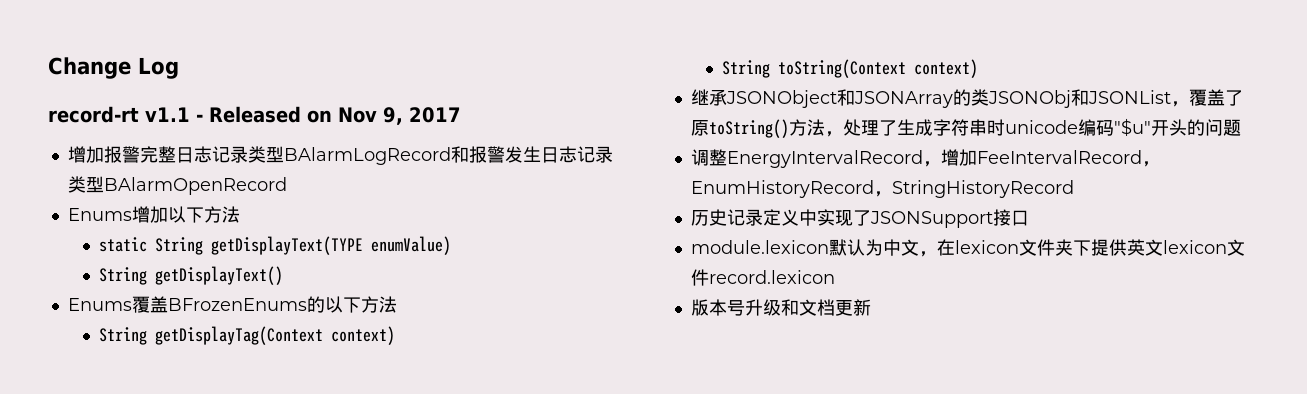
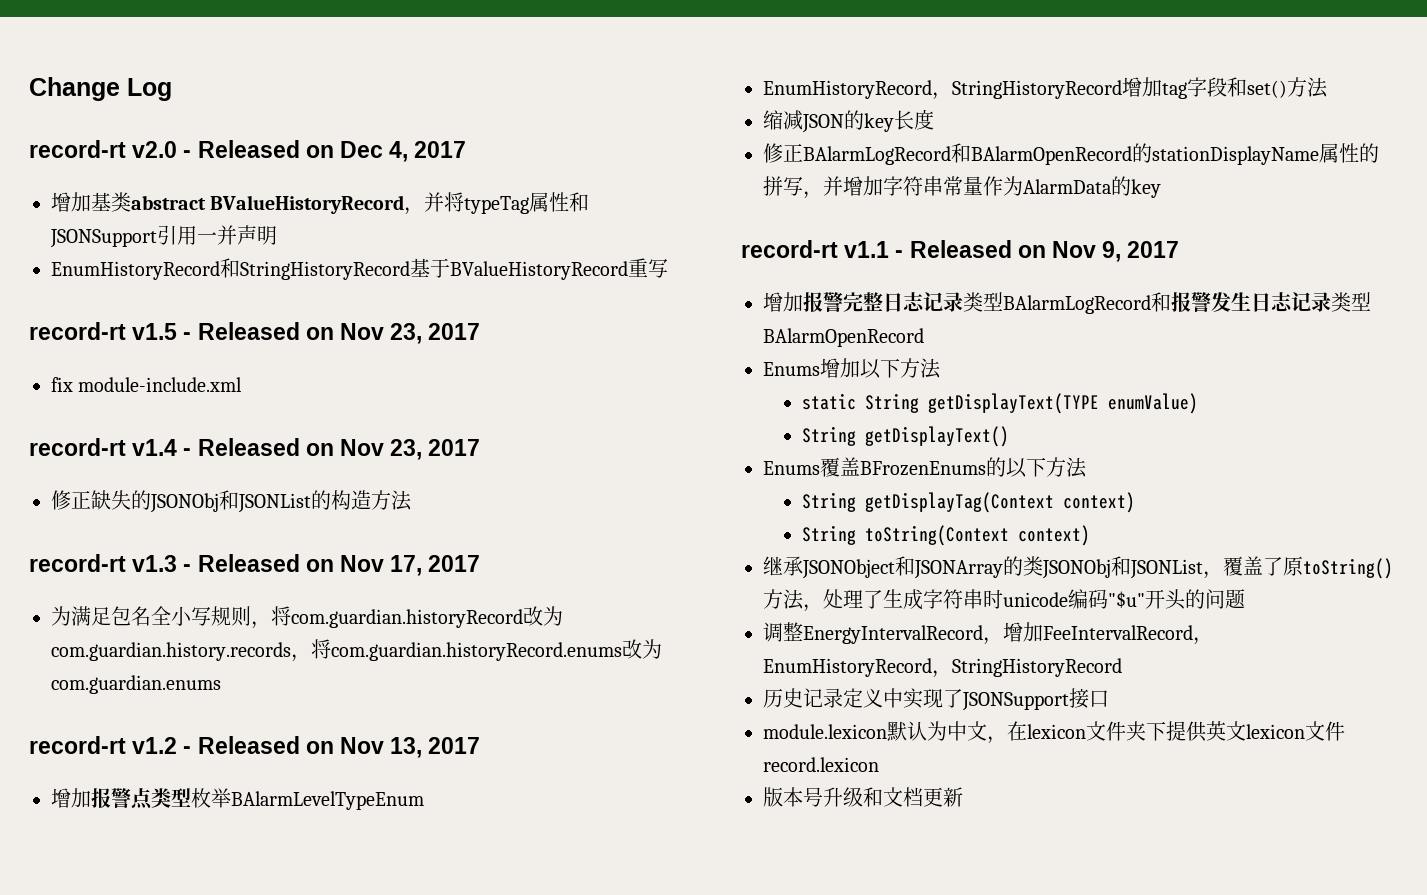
(179, 68) none -> [29,140,467,162] [51,192,590,215] [50,225,277,248] [51,258,668,280] [29,322,481,344] [51,377,243,392] [29,438,481,460] [51,490,412,513] [29,554,481,576] [51,606,563,629] [51,639,662,662] [51,675,221,694] [29,736,481,758] [51,788,424,810] [763,77,1328,100] [763,109,934,133] [763,143,1379,165] [763,176,1161,199] // record-rt v2.0 - Released on Dec 4, 2017 // 增加基类abstract BValueHistoryRecord，并将typeTag属性和JSONSupport引用一并声明 // EnumHistoryRecord和StringHistoryRecord基于BValueHistoryRecord重写 // record-rt v1.5 - Released on Nov 23, 2017 // fix module-include.xml // record-rt v1.4 - Released on Nov 23, 2017 // 修正缺失的JSONObj和JSONList的构造方法 // record-rt v1.3 - Released on Nov 17, 2017 // 为满足包名全小写规则，将com.guardian.historyRecord改为com.guardian.history.records，将com.guardian.historyRecord.enums改为com.guardian.enums // record-rt v1.2 - Released on Nov 13, 2017 // 增加报警点类型枚举BAlarmLevelTypeEnum // EnumHistoryRecord，StringHistoryRecord增加tag字段和set()方法 // 缩减JSON的key长度 // 修正BAlarmLogRecord和BAlarmOpenRecord的stationDisplayName属性的拼写，并增加字符串常量作为AlarmData的key

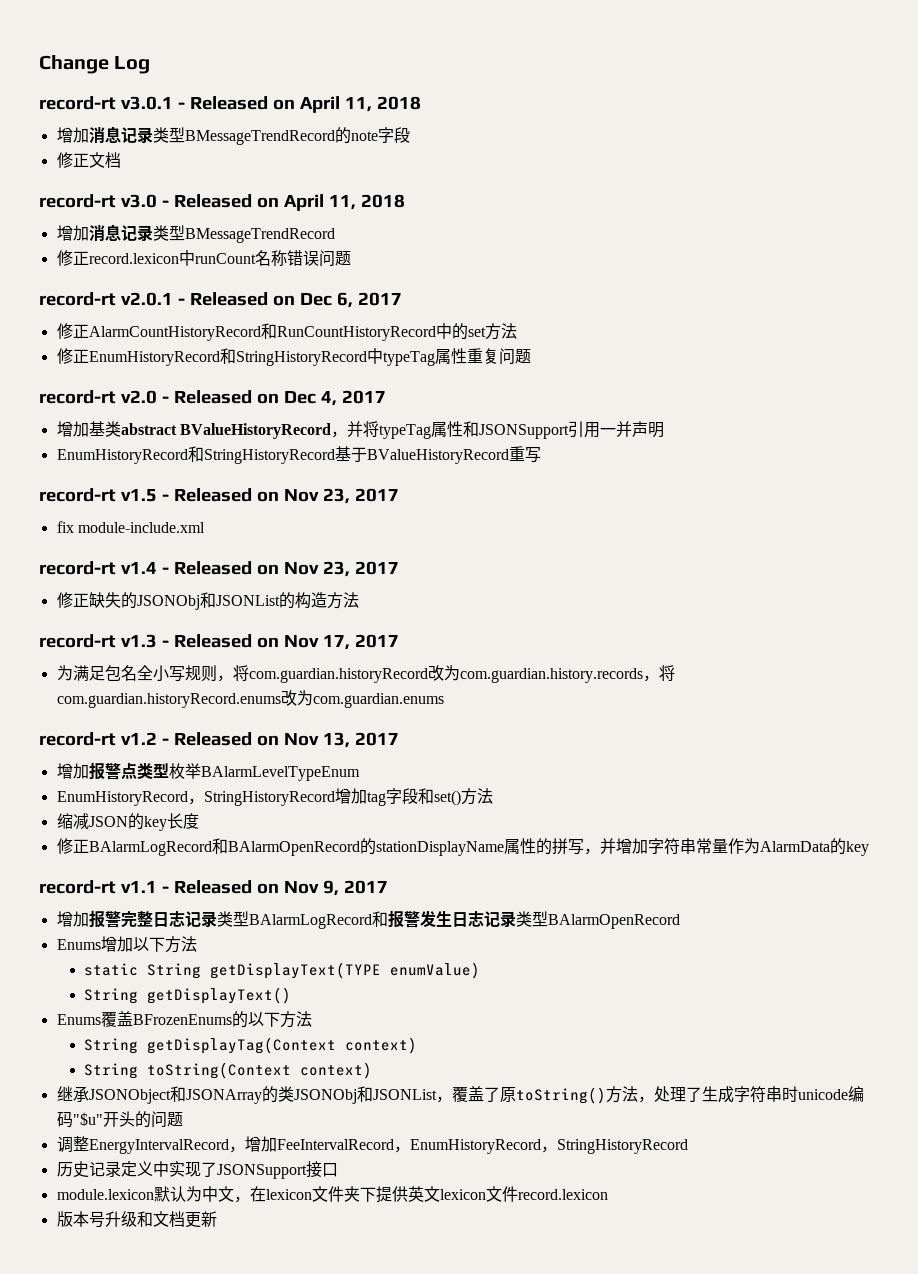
(172, 89) none -> [39,96,421,113] [56,126,410,145] [56,152,121,168] [39,194,405,211] [56,224,335,243] [56,250,351,267] [39,292,402,308] [56,323,517,341] [56,348,531,366] // record-rt v3.0.1 - Released on April 11, 2018 // 增加消息记录类型BMessageTrendRecord的note字段 // 修正文档 // record-rt v3.0 - Released on April 11, 2018 // 增加消息记录类型BMessageTrendRecord // 修正record.lexicon中runCount名称错误问题 // record-rt v2.0.1 - Released on Dec 6, 2017 // 修正AlarmCountHistoryRecord和RunCountHistoryRecord中的set方法 // 修正EnumHistoryRecord和StringHistoryRecord中typeTag属性重复问题

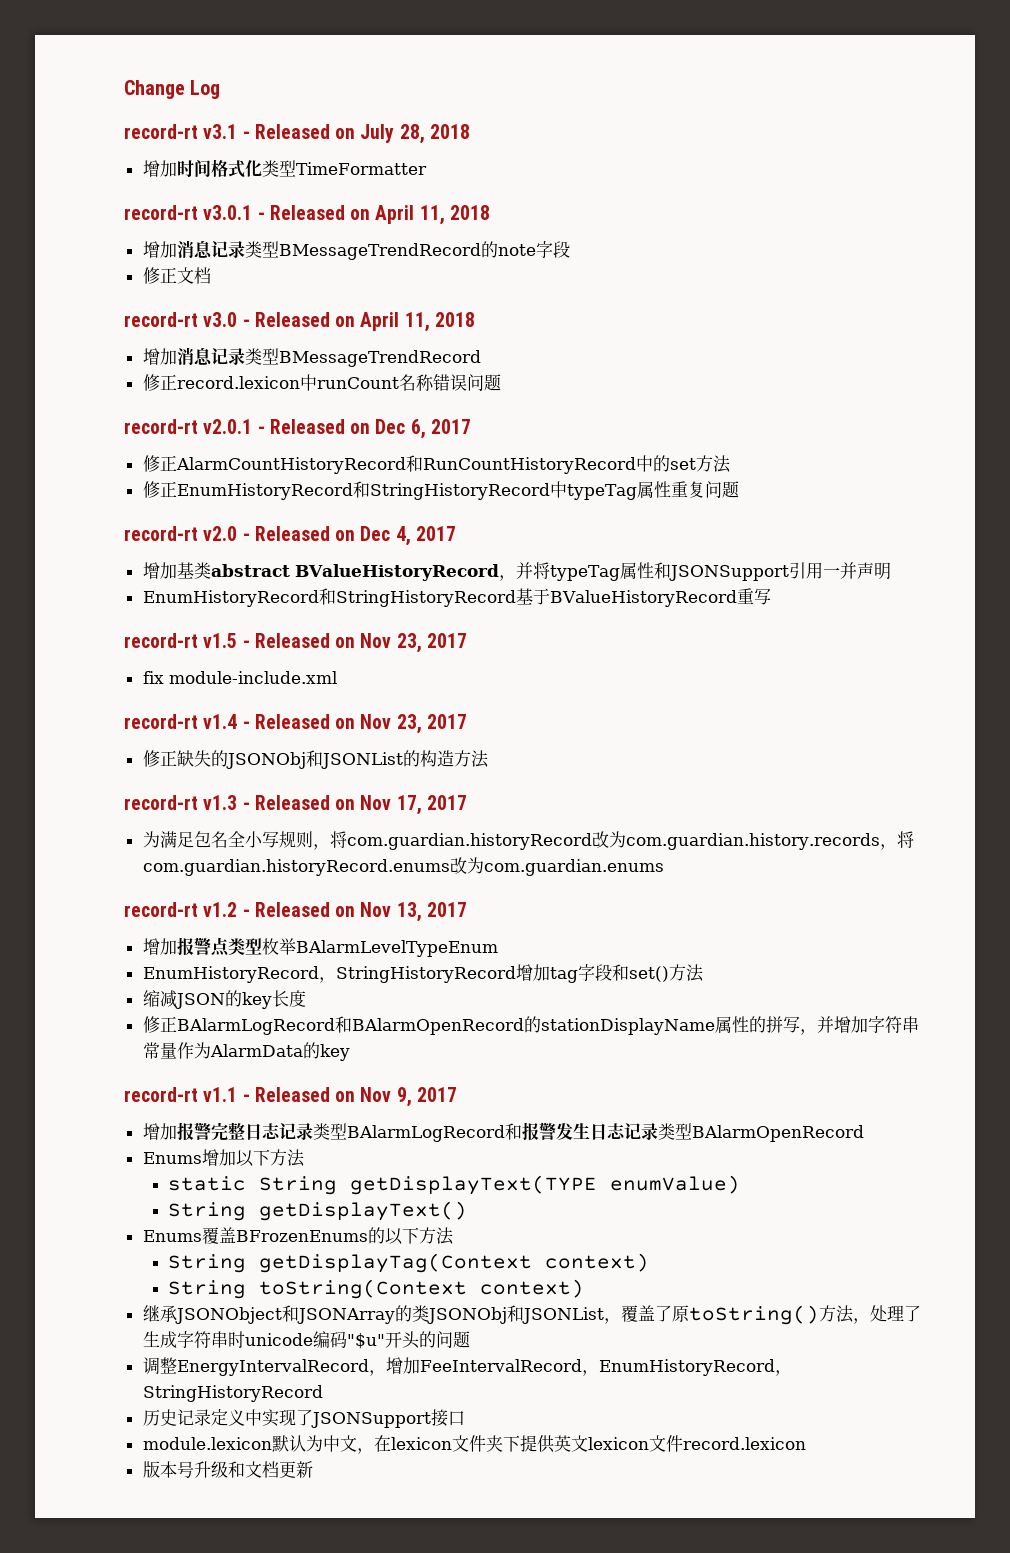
(151, 65) none -> [124,124,470,144] [142,159,427,178] // record-rt v3.1 - Released on July 28, 2018 // 增加时间格式化类型TimeFormatter

